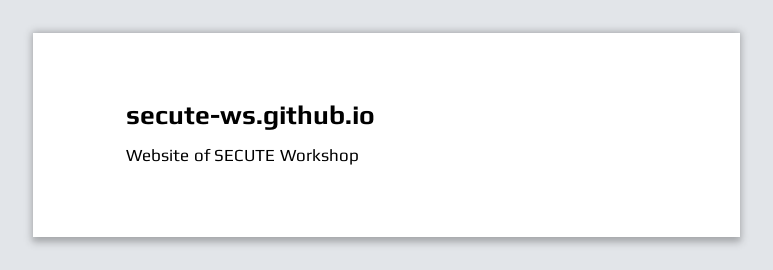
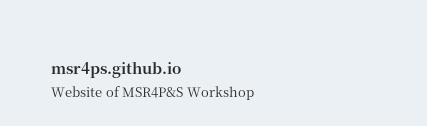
[126,105,375,130] secute-ws.github.io -> [51,61,181,78] msr4ps.github.io
[214,149,276,162] SECUTE -> [122,87,184,98] MSR4P&S

